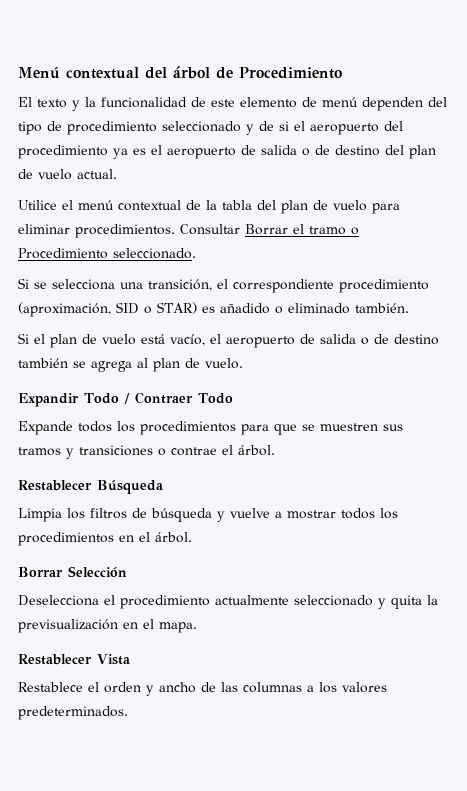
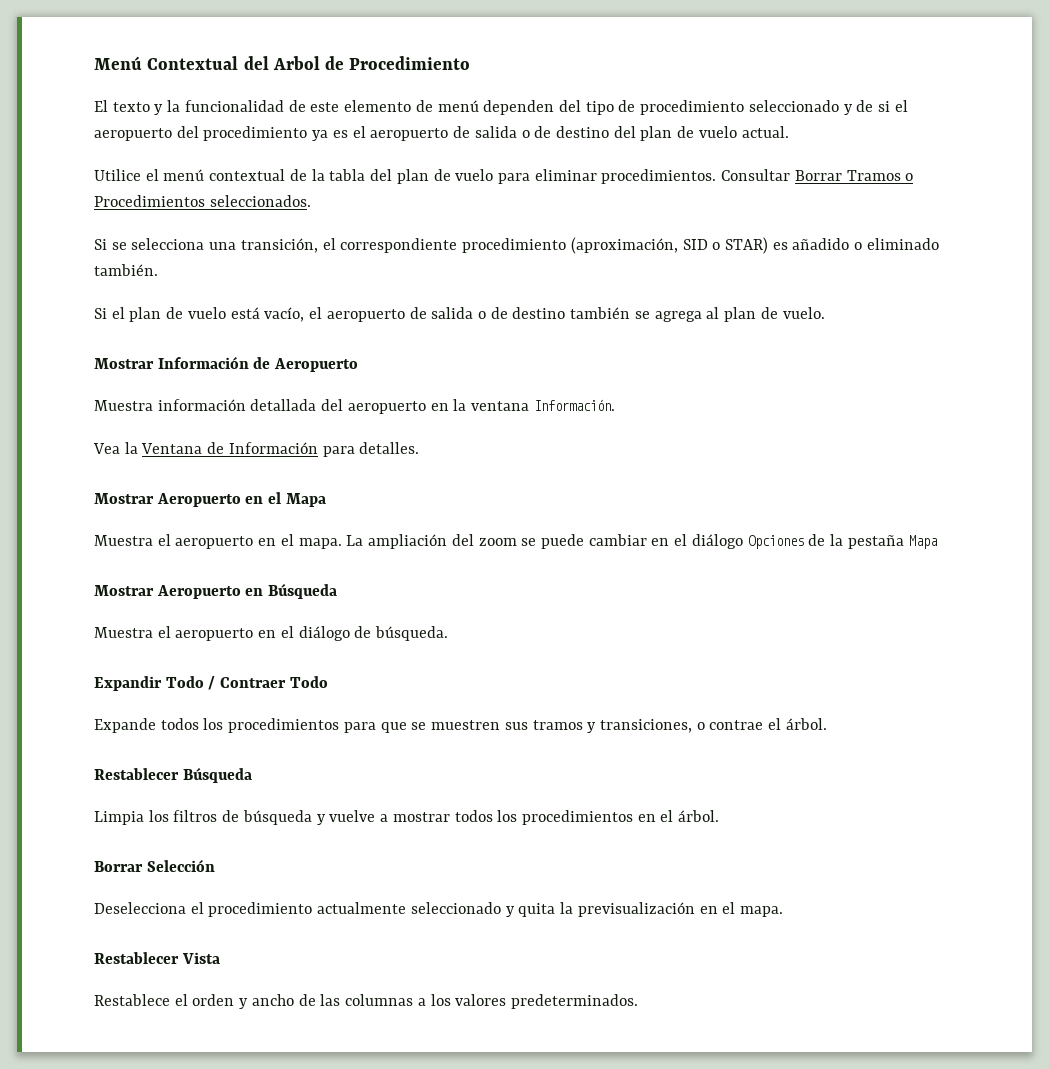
[66,66,210,79] contextual del árbol -> [147,56,320,70] Contextual del Arbol
[293,224,359,235] [18,248,196,259] el tramo o Procedimiento seleccionado. -> [846,170,914,181] [94,195,311,207] Tramos o Procedimientos seleccionados.
(243, 363) none -> [94,356,359,372] [94,399,615,414] [93,442,420,457] [94,492,326,507] [94,534,937,549] [94,583,338,599] [94,626,449,641] // Mostrar Información de Aeropuerto // Muestra información detallada del aeropuerto en la ventana Información. // Vea la Ventana de Información para detalles. // Mostrar Aeropuerto en el Mapa // Muestra el aeropuerto en el mapa. La ampliación del zoom se puede cambiar en el diálogo Opciones de la pestaña Mapa // Mostrar Aeropuerto en Búsqueda // Muestra el aeropuerto en el diálogo de búsqueda.
[79,445,153,456] transiciones -> [599,719,692,733] transiciones,

